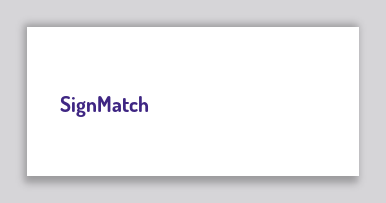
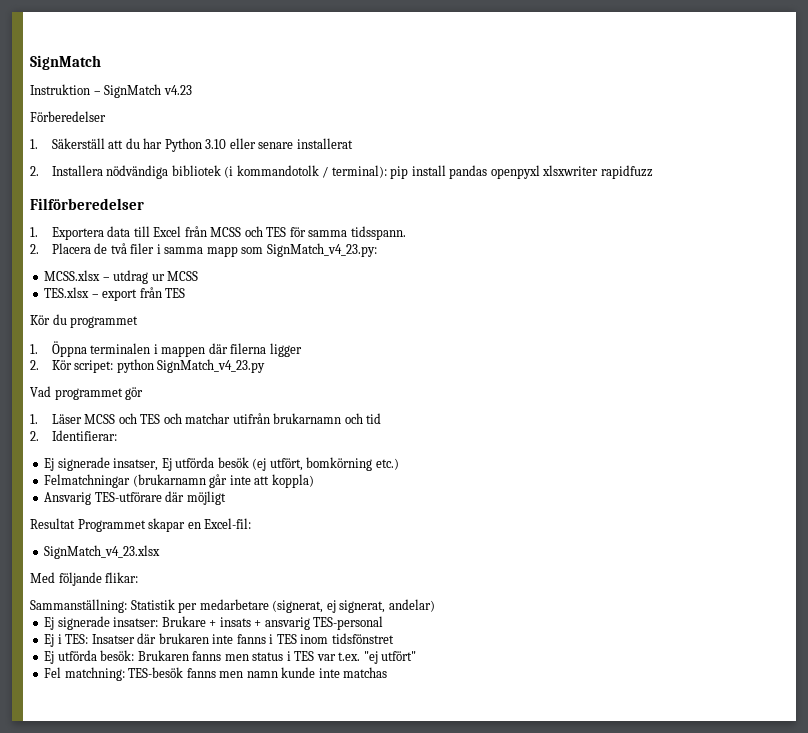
[60,96,149,117] SignMatch -> [30,55,101,70] [30,84,192,98] [30,111,106,122] [30,138,353,152] [30,165,653,179] [30,198,144,210] [30,226,406,240] [30,243,377,257] [44,270,199,284] [44,287,186,301] [30,314,139,328] [30,341,302,357] [30,359,266,373] [30,386,144,400] [30,413,382,424] [30,430,117,441] [44,457,399,471] [44,474,314,488] [44,491,226,505] [30,518,252,532] [44,545,161,559] [30,572,139,586] [30,599,435,613] [44,616,384,630] [44,633,394,647] [44,650,417,664] [44,667,388,681] SignMatch // Instruktion – SignMatch v4.23 // Förberedelser // 1. Säkerställ att du har Python 3.10 eller senare installerat // 2. Installera nödvändiga bibliotek (i kommandotolk / terminal): pip install pandas openpyxl xlsxwriter rapidfuzz // Filförberedelser // 1. Exportera data till Excel från MCSS och TES för samma tidsspann. // 2. Placera de två filer i samma mapp som SignMatch_v4_23.py: // MCSS.xlsx – utdrag ur MCSS // TES.xlsx – export från TES // Kör du programmet // 1. Öppna terminalen i mappen där filerna ligger // 2. Kör scripet: python SignMatch_v4_23.py // Vad programmet gör // 1. Läser MCSS och TES och matchar utifrån brukarnamn och tid // 2. Identifierar: // Ej signerade insatser, Ej utförda besök (ej utfört, bomkörning etc.) // Felmatchningar (brukarnamn går inte att koppla) // Ansvarig TES-utförare där möjligt // Resultat Programmet skapar en Excel-fil: // SignMatch_v4_23.xlsx // Med följande flikar: // Sammanställning: Statistik per medarbetare (signerat, ej signerat, andelar) // Ej signerade insatser: Brukare + insats + ansvarig TES-personal // Ej i TES: Insatser där brukaren inte fanns i TES inom tidsfönstret // Ej utförda besök: Brukaren fanns men status i TES var t.ex. "ej utfört" // Fel matchning: TES-besök fanns men namn kunde inte matchas

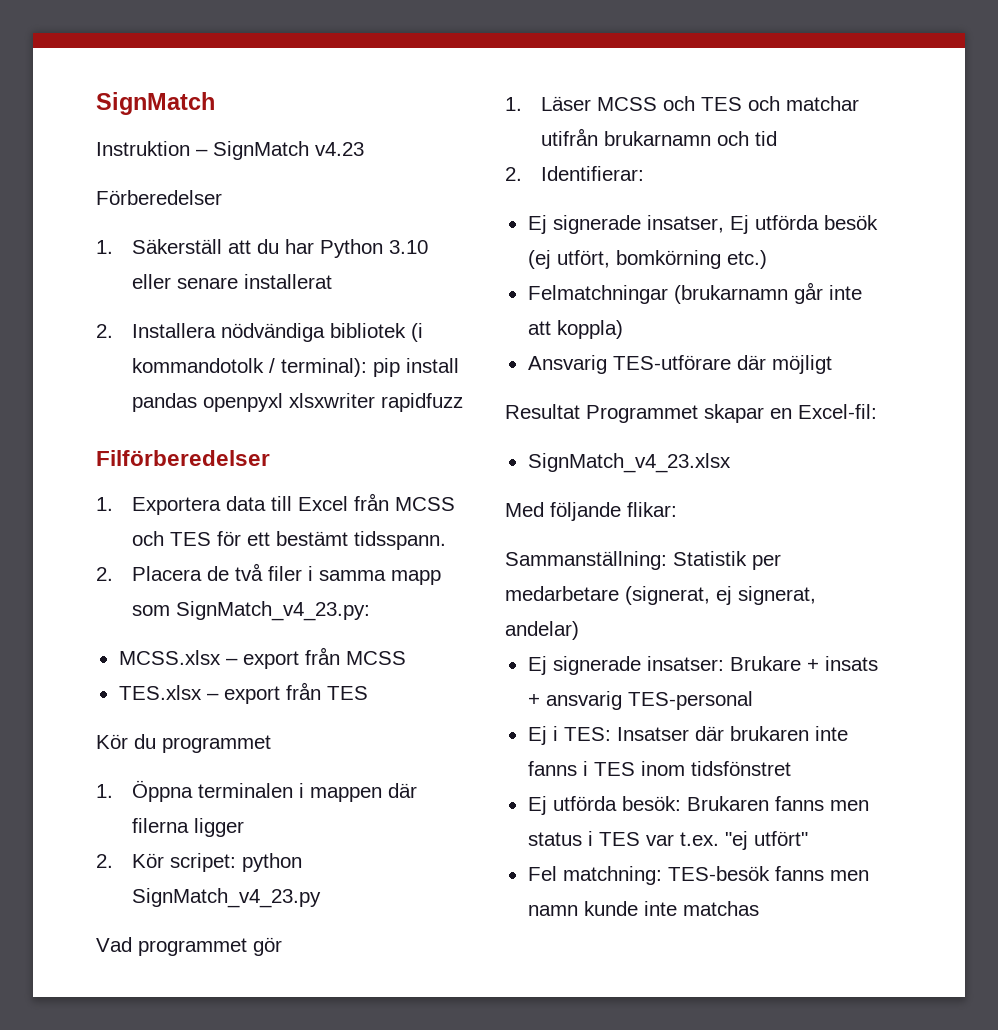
[308,230,348,237] samma -> [247,531,349,546] ett bestämt
[113,270,165,284] utdrag ur -> [242,647,340,669] export från

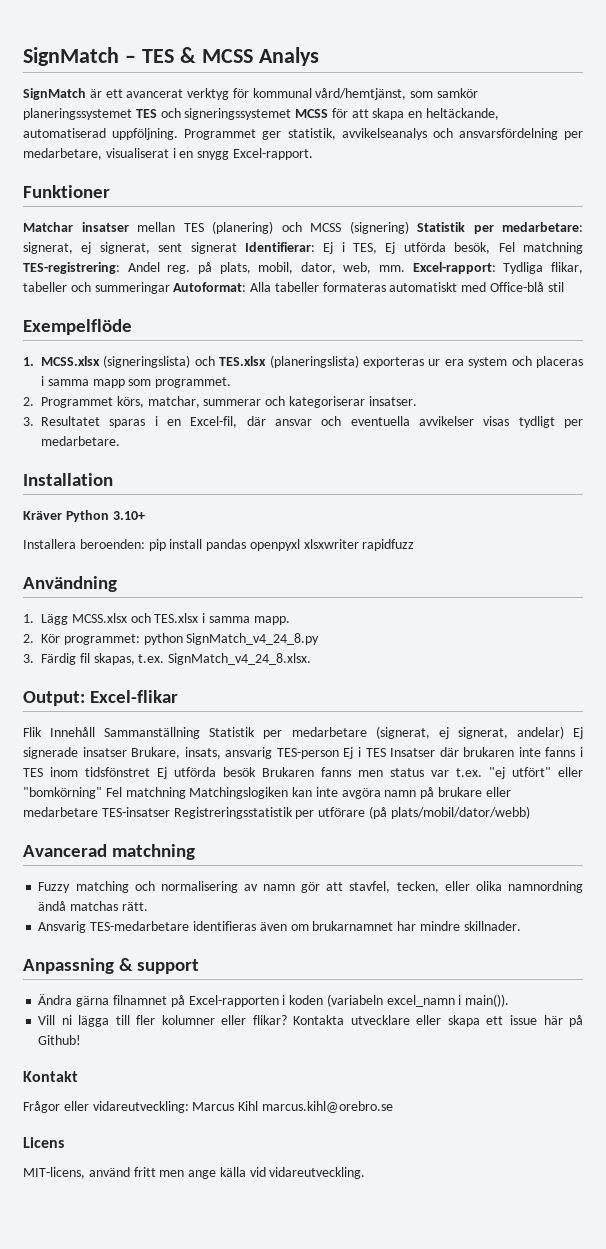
[96,92,215,115] [96,141,364,160] [96,190,222,205] [96,239,429,258] [132,274,333,289] [96,323,424,342] [132,358,368,377] SignMatch // Instruktion – SignMatch v4.23 // Förberedelser // 1. Säkerställ att du har Python 3.10 eller senare installerat // 2. Installera nödvändiga bibliotek (i kommandotolk / terminal): -> [23,47,319,66] [23,88,479,100] [23,108,500,120] [23,128,583,140] [23,148,313,160] [23,185,110,198] [23,221,583,234] [23,242,583,254] [23,262,583,274] [23,282,564,294] [23,319,132,335] [23,355,583,368] [41,376,232,388] [23,396,417,408] [23,416,583,428] [41,436,120,446] [23,473,113,486] [23,510,145,522] [23,539,145,549] SignMatch – TES & MCSS Analys // SignMatch är ett avancerat verktyg för kommunal vård/hemtjänst, som samkör planeringssystemet TES och signeringssystemet MCSS för att skapa en heltäckande, automatiserad uppföljning. Programmet ger statistik, avvikelseanalys och ansvarsfördelning per medarbetare, visualiserat i en snygg Excel-rapport. // Funktioner // Matchar insatser mellan TES (planering) och MCSS (signering) Statistik per medarbetare: signerat, ej signerat, sent signerat Identifierar: Ej i TES, Ej utförda besök, Fel matchning TES-registrering: Andel reg. på plats, mobil, dator, web, mm. Excel-rapport: Tydliga flikar, tabeller och summeringar Autoformat: Alla tabeller formateras automatiskt med Office-blå stil // Exempelflöde // 1. MCSS.xlsx (signeringslista) och TES.xlsx (planeringslista) exporteras ur era system och placeras i samma mapp som programmet. // 2. Programmet körs, matchar, summerar och kategoriserar insatser. // 3. Resultatet sparas i en Excel-fil, där ansvar och eventuella avvikelser visas tydligt per medarbetare. // Installation // Kräver Python 3.10+ // Installera beroenden:
[96,450,270,466] [96,493,456,515] [132,531,447,550] [96,563,442,585] [132,601,371,621] [118,647,406,669] [118,682,368,704] [96,734,271,753] [96,780,418,802] [132,818,245,837] [96,853,303,872] [132,888,322,908] [96,937,282,956] [505,96,860,111] [541,128,778,146] [505,166,645,181] [527,215,878,234] [527,250,767,269] [527,282,862,304] [527,320,623,339] [527,355,832,374] [505,404,877,423] [527,453,731,473] [505,502,677,521] [505,551,667,570] Filförberedelser // 1. Exportera data till Excel från MCSS och TES för ett bestämt tidsspann. // 2. Placera de två filer i samma mapp som SignMatch_v4_23.py: // MCSS.xlsx – export från MCSS // TES.xlsx – export från TES // Kör du programmet // 1. Öppna terminalen i mappen där filerna ligger // 2. Kör scripet: python SignMatch_v4_23.py // Vad programmet gör // 1. Läser MCSS och TES och matchar utifrån brukarnamn och tid // 2. Identifierar: // Ej signerade insatser, Ej utförda besök (ej utfört, bomkörning etc.) // Felmatchningar (brukarnamn går inte att koppla) // Ansvarig TES-utförare där möjligt // Resultat Programmet skapar en Excel-fil: // SignMatch_v4_23.xlsx // Med följande flikar: // Sammanställning: -> [23,576,117,592] [23,613,290,625] [23,633,320,645] [23,653,312,665] [23,690,179,706] [23,727,201,739] Användning // 1. Lägg MCSS.xlsx och TES.xlsx i samma mapp. // 2. Kör programmet: python SignMatch_v4_24_8.py // 3. Färdig fil skapas, t.ex. SignMatch_v4_24_8.xlsx. // Output: Excel-flikar // Flik Innehåll Sammanställning
[527,656,878,675] [527,691,753,710] [527,726,611,745] // Ej signerade insatser: Brukare + insats + ansvarig TES-personal // Ej i TES: -> [573,727,584,739] [23,747,386,759] Ej signerade insatser Brukare, insats, ansvarig TES-person Ej i TES
[527,796,681,815] // Ej utförda besök: -> [156,767,256,779] Ej utförda besök
[587,831,640,846] i TES -> (424, 772) none
[527,866,869,885] [527,901,759,916] // Fel matchning: TES-besök fanns men namn kunde inte matchas -> [558,767,583,777] [23,787,511,799] [23,806,530,819] [23,844,196,860] [38,881,583,893] [38,901,148,911] [38,921,521,933] [23,958,200,974] [38,994,510,1007] [38,1015,583,1027] [38,1035,82,1045] [23,1071,78,1082] [23,1101,393,1113] [23,1137,64,1148] [23,1167,366,1179] eller "bomkörning" Fel matchning Matchingslogiken kan inte avgöra namn på brukare eller medarbetare TES-insatser Registreringsstatistik per utförare (på plats/mobil/dator/webb) // Avancerad matchning // Fuzzy matching och normalisering av namn gör att stavfel, tecken, eller olika namnordning ändå matchas rätt. // Ansvarig TES-medarbetare identifieras även om brukarnamnet har mindre skillnader. // Anpassning & support // Ändra gärna filnamnet på Excel-rapporten i koden (variabeln excel_namn i main()). // Vill ni lägga till fler kolumner eller flikar? Kontakta utvecklare eller skapa ett issue här på Github! // Kontakt // Frågor eller vidareutveckling: Marcus Kihl marcus.kihl@orebro.se // Licens // MIT-licens, använd fritt men ange källa vid vidareutveckling.

